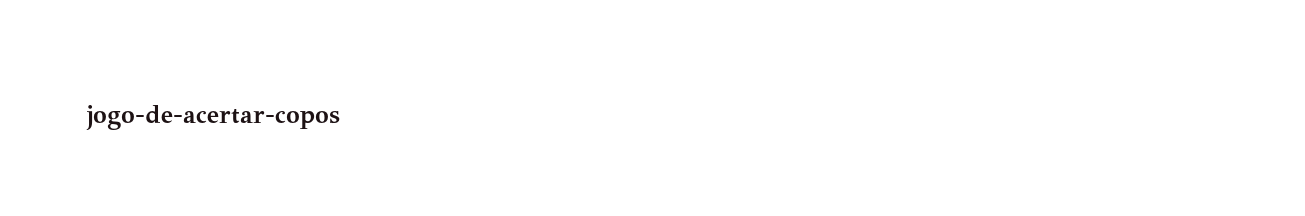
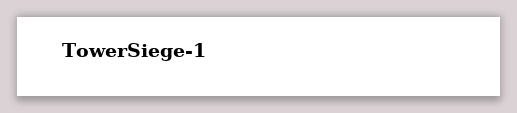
[86,105,340,130] jogo-de-acertar-copos -> [62,43,206,61] TowerSiege-1

